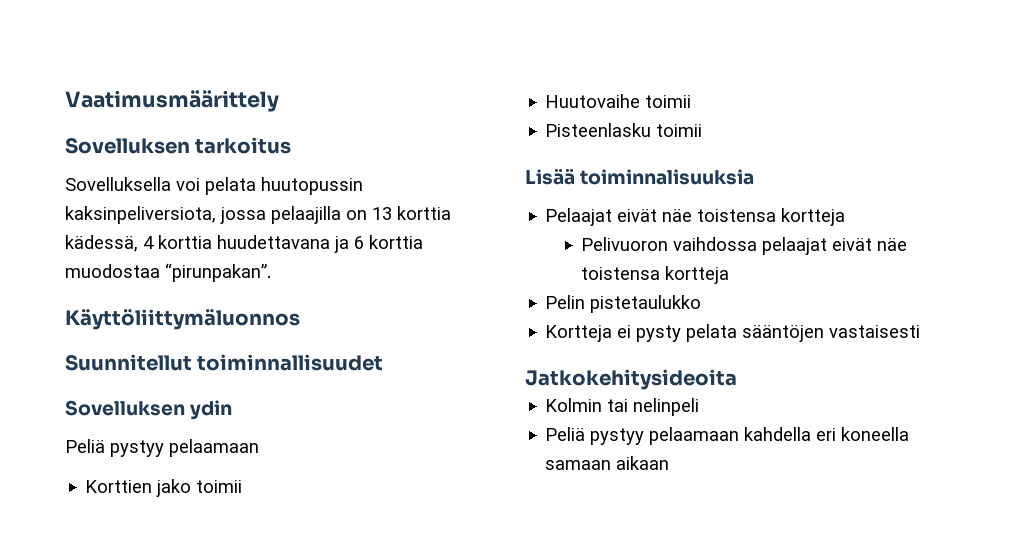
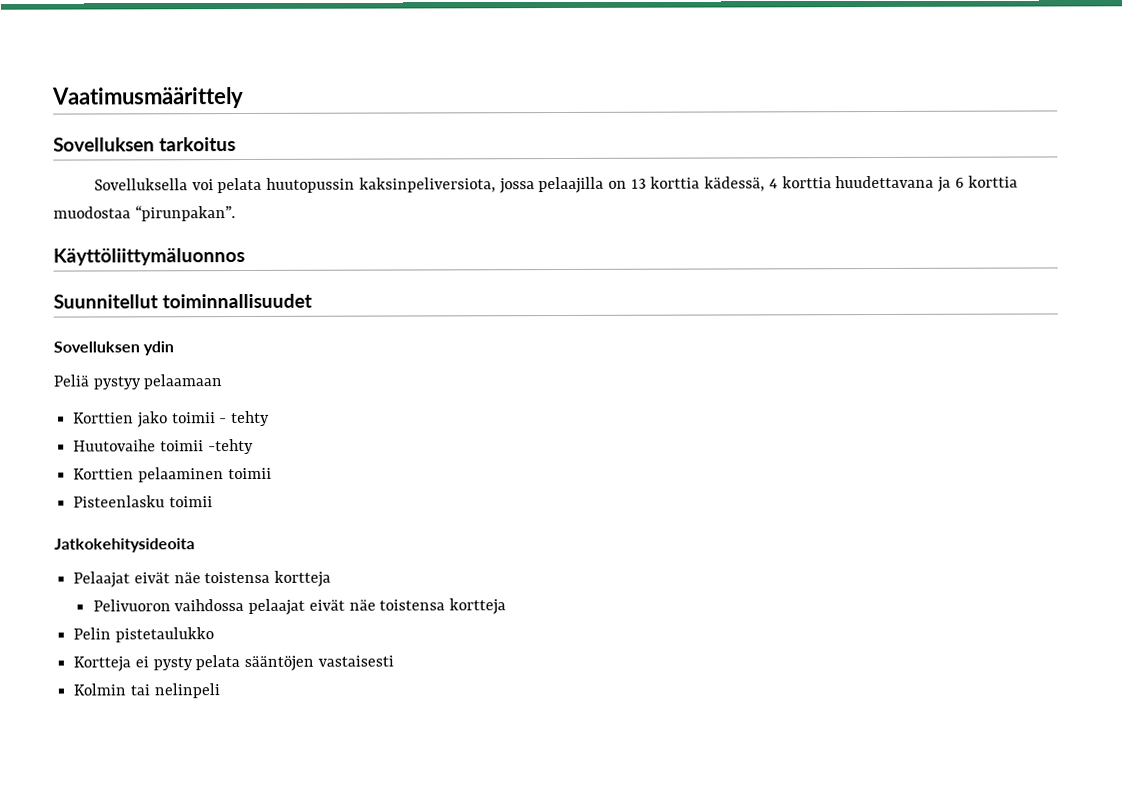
(243, 486) none -> [219,410,271,427] - tehty
(692, 101) none -> [207,438,254,455] [73,467,272,483] -tehty // Korttien pelaaminen toimii
[525,168,755,185] Lisää toiminnalisuuksia -> [54,538,195,553] Jatkokehitysideoita
[525,369,737,390] // Jatkokehitysideoita -> (394, 661) none
[545,427,910,445] [545,456,670,470] // Peliä pystyy pelaamaan kahdella eri koneella samaan aikaan -> (220, 691) none

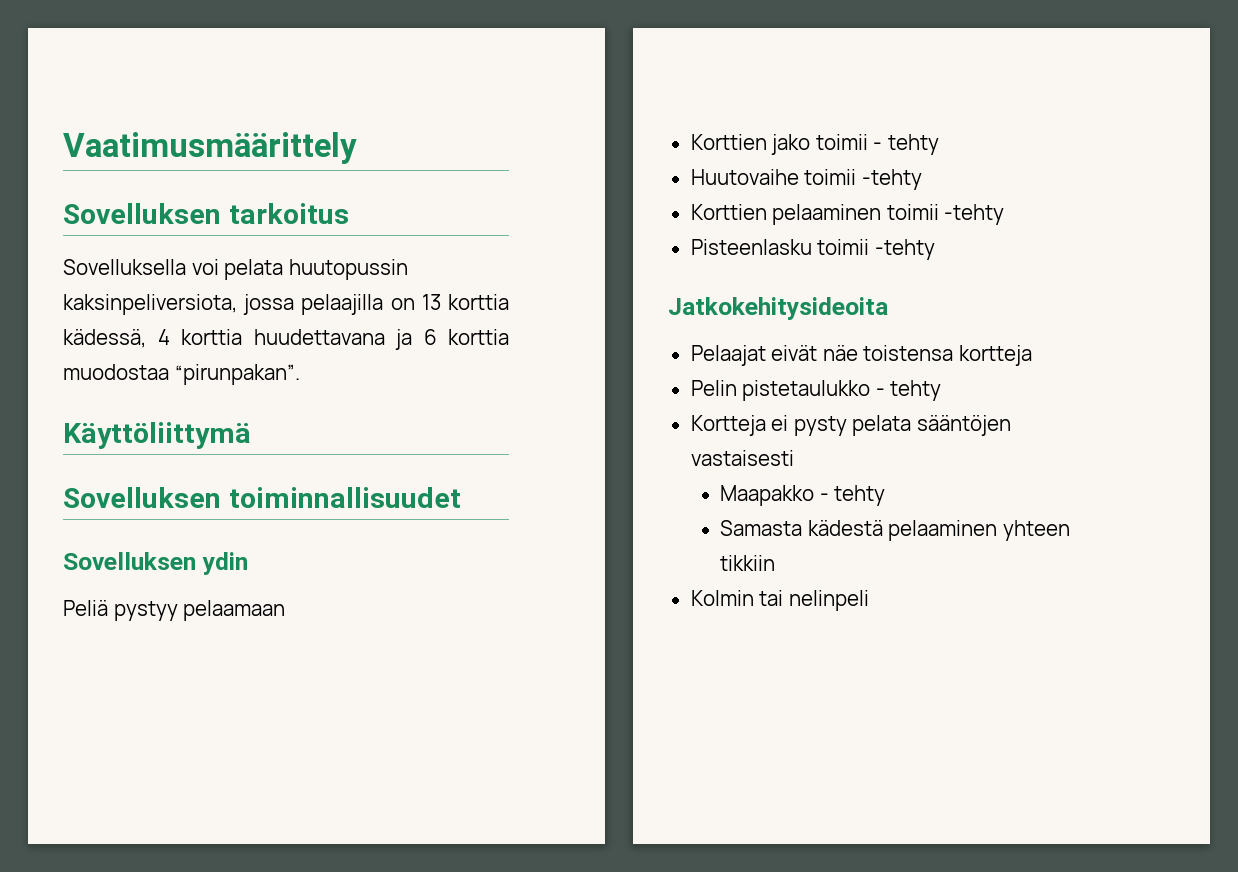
[53,247,245,266] [53,294,158,309] Käyttöliittymäluonnos // Suunnitellut -> [63,422,251,449] [63,487,221,508] Käyttöliittymä // Sovelluksen
(272, 473) none -> [944,204,1005,225] -tehty
(213, 502) none -> [874,239,935,260] -tehty
[92,598,507,615] // Pelivuoron vaihdossa pelaajat eivät näe toistensa kortteja -> (1032, 355) none
(214, 635) none -> [875,380,942,401] - tehty
(394, 661) none -> [720,485,886,506] [720,520,1070,541] [720,555,776,571] // Maapakko - tehty // Samasta kädestä pelaaminen yhteen tikkiin

